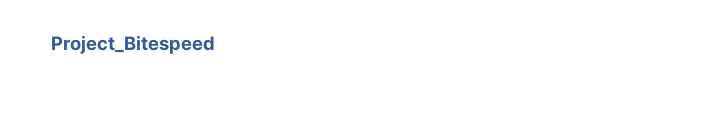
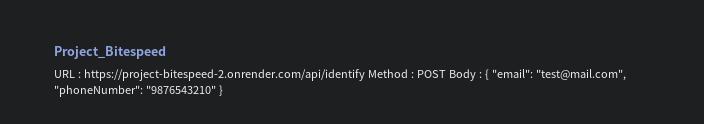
(215, 44) none -> [54,69,626,81] [54,85,223,97] // URL : https://project-bitespeed-2.onrender.com/api/identify Method : POST Body : { "email": "test@mail.com", "phoneNumber": "9876543210" }

